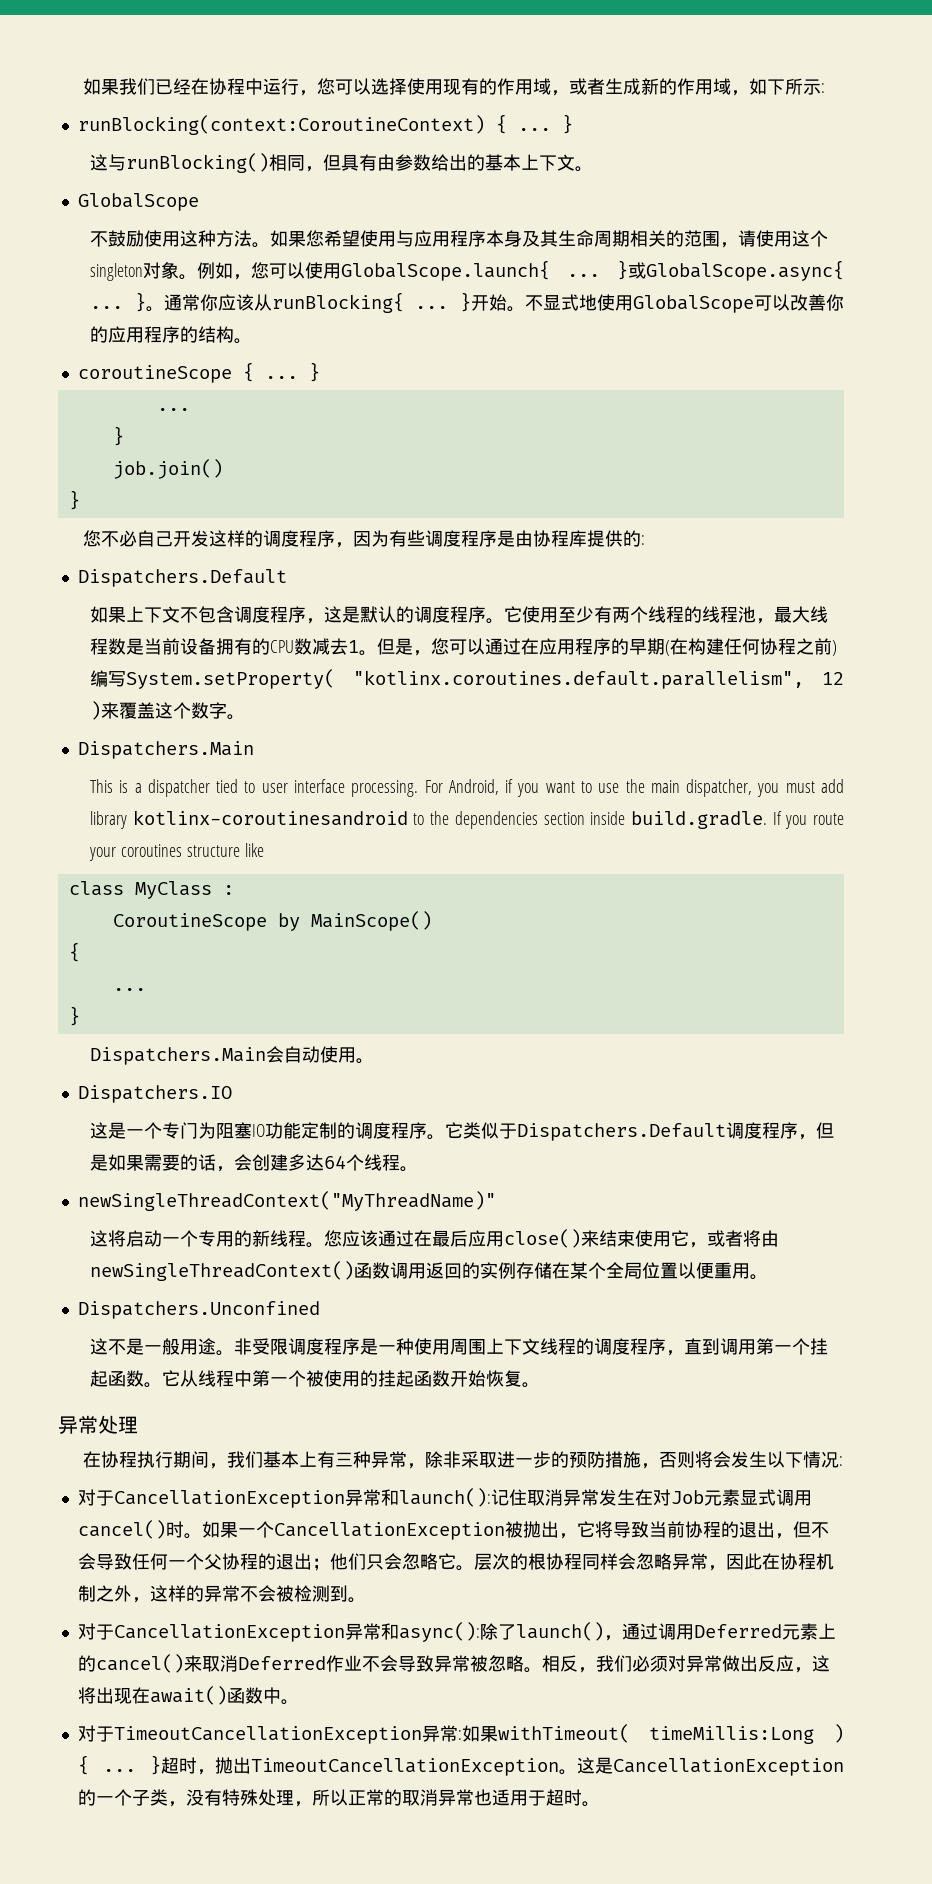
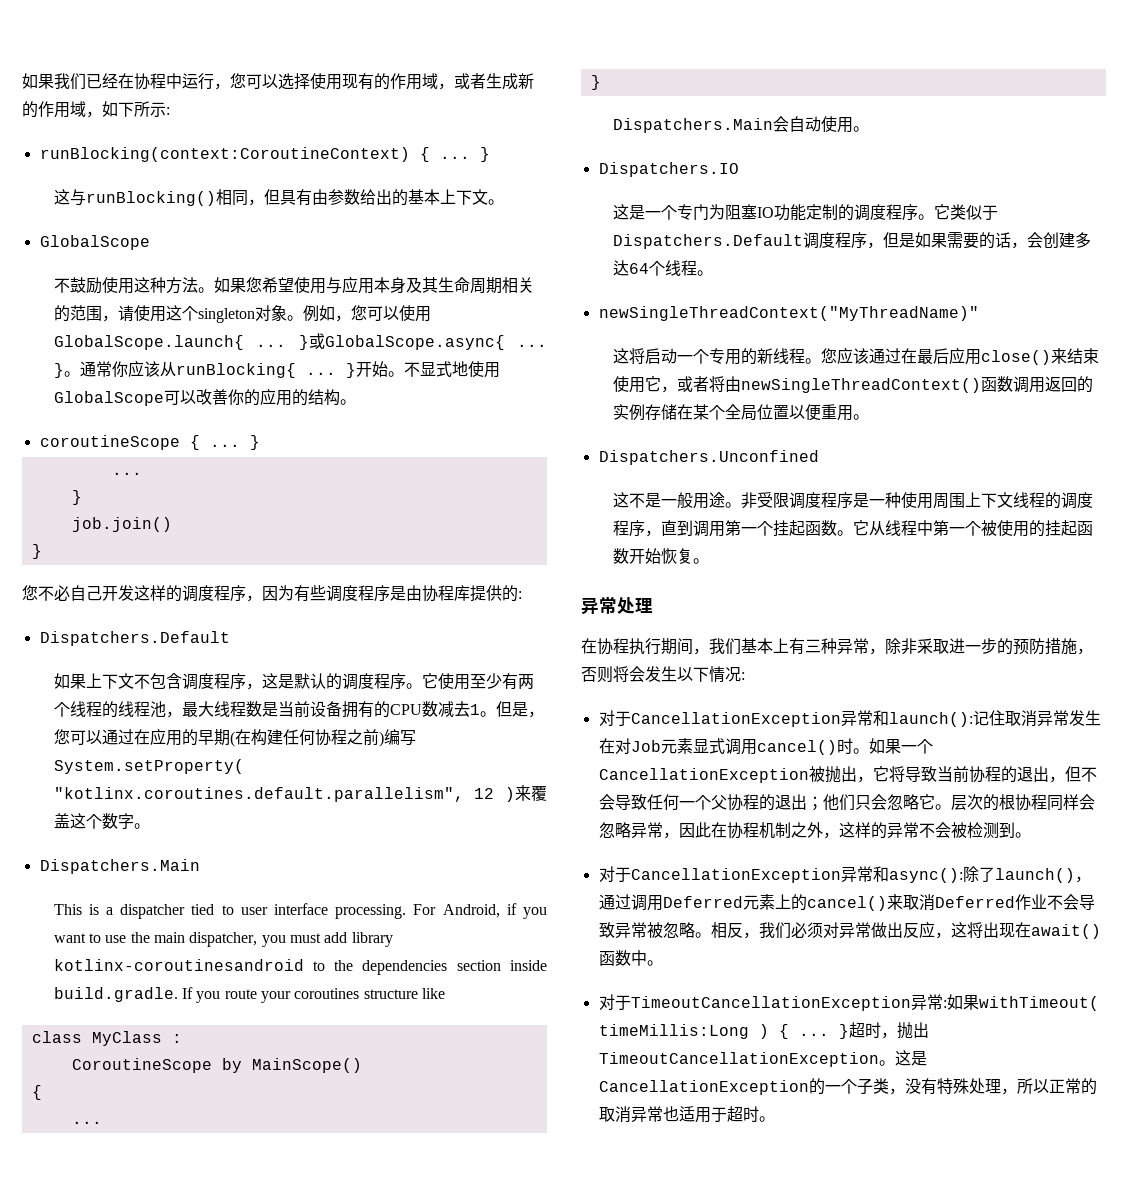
[450,230,487,247] 程序 -> (374, 286) none
[144,326,181,343] 程序 -> (292, 398) none
[575,638,612,655] 程序 -> (182, 738) none

